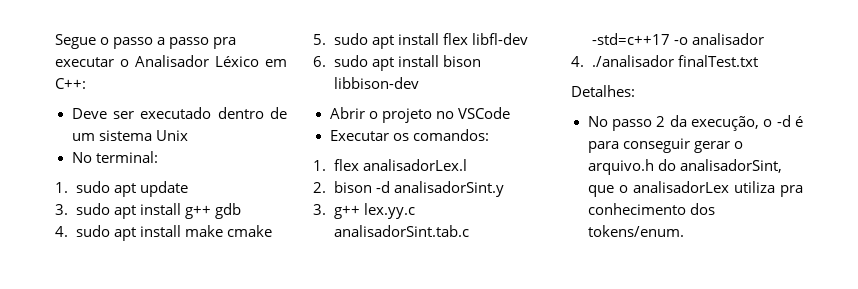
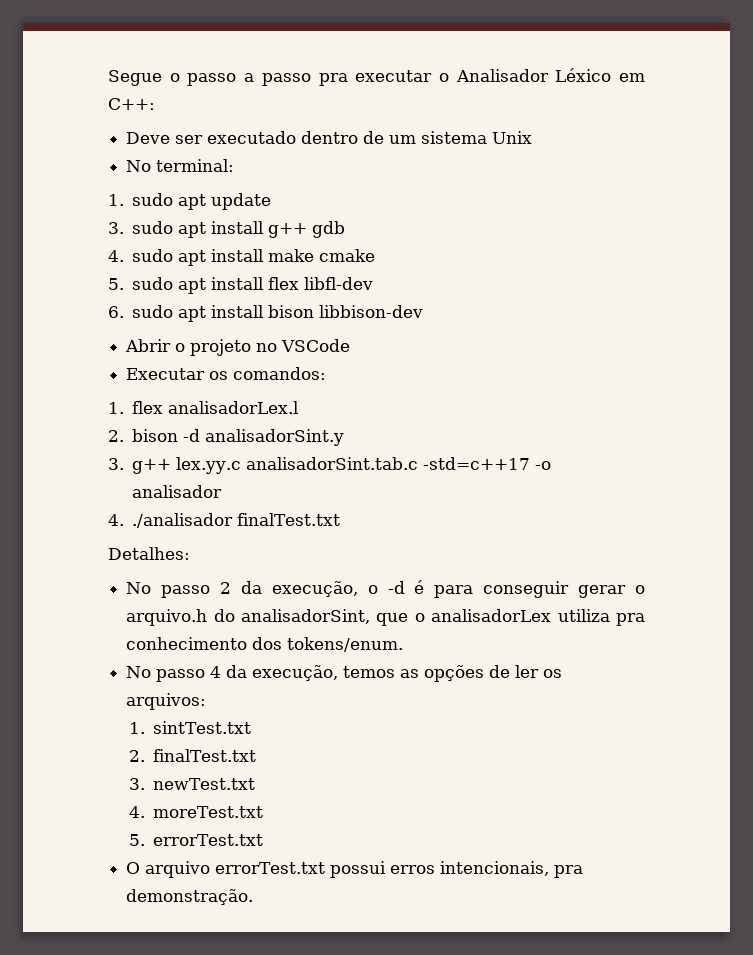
(684, 231) none -> [126,665,563,682] [126,693,207,710] [128,721,251,734] [128,749,256,762] [128,778,255,790] [128,806,263,818] [128,834,263,846] [126,861,584,878] [126,889,254,905] // No passo 4 da execução, temos as opções de ler os arquivos: // 1. sintTest.txt // 2. finalTest.txt // 3. newTest.txt // 4. moreTest.txt // 5. errorTest.txt // O arquivo errorTest.txt possui erros intencionais, pra demonstração.

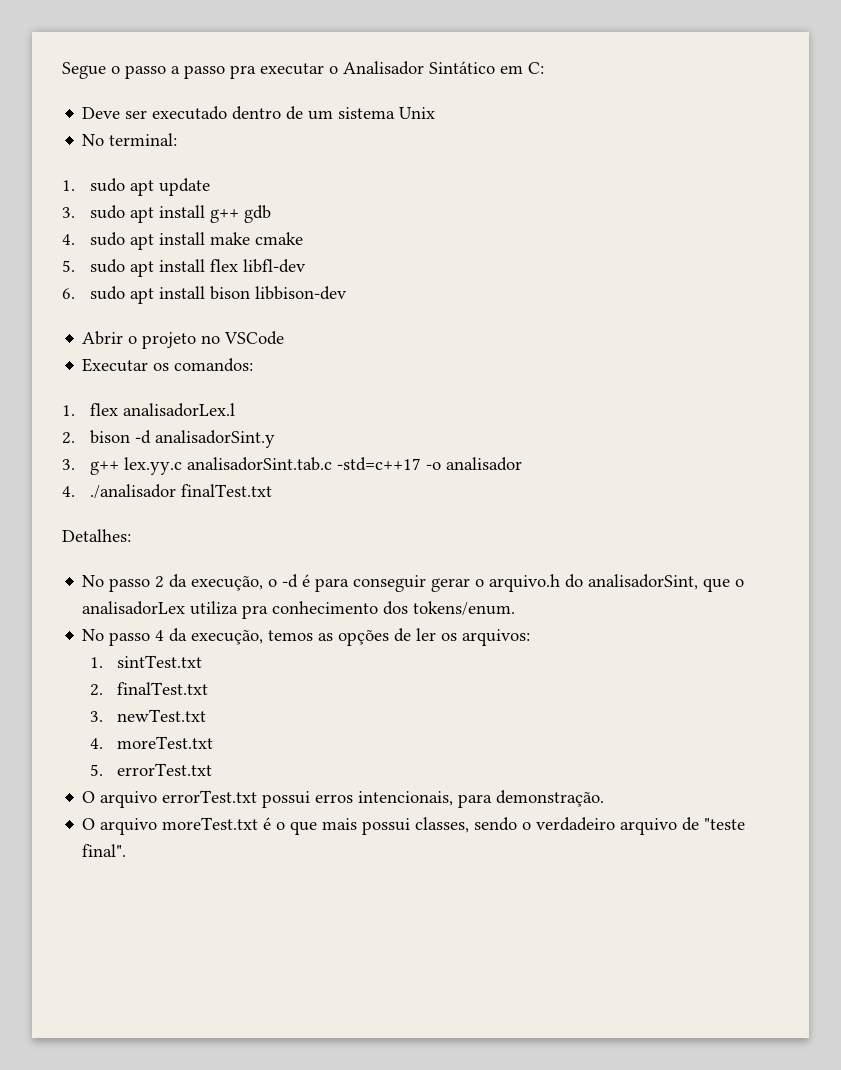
[555,68,645,82] [108,98,155,110] Léxico em C++: -> [429,61,544,74] Sintático em C:
[554,865,584,878] pra -> [458,794,493,808] para
(254, 897) none -> [82,817,746,835] [82,844,127,857] // O arquivo moreTest.txt é o que mais possui classes, sendo o verdadeiro arquivo de "teste final".

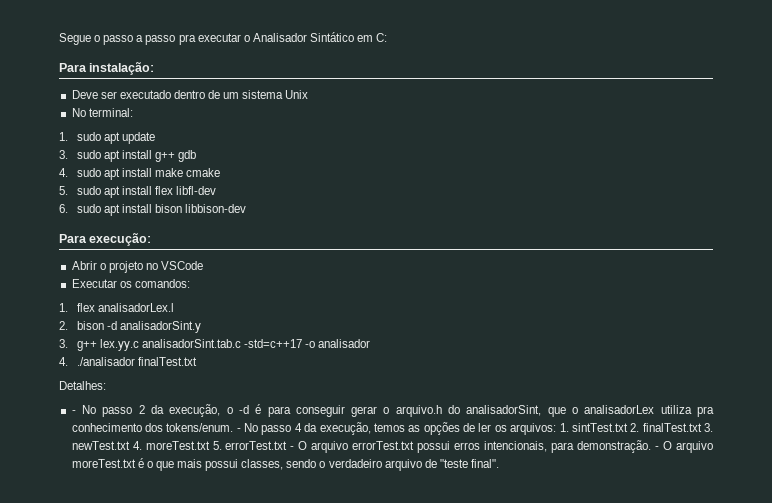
(544, 68) none -> [59,62,155,75] // Para instalação:
(347, 293) none -> [59,233,152,246] // Para execução:
(131, 535) none -> [71,410,76,414] -
(516, 608) // -> [236,428,241,432] -
(531, 637) // -> (557, 429) none
(203, 661) // -> (628, 427) none
(209, 688) // -> (702, 427) none
(207, 715) // -> (130, 445) none
(214, 742) // -> (210, 445) none
(213, 769) // -> [290,446,295,450] -
(605, 798) // -> [655,446,660,450] -

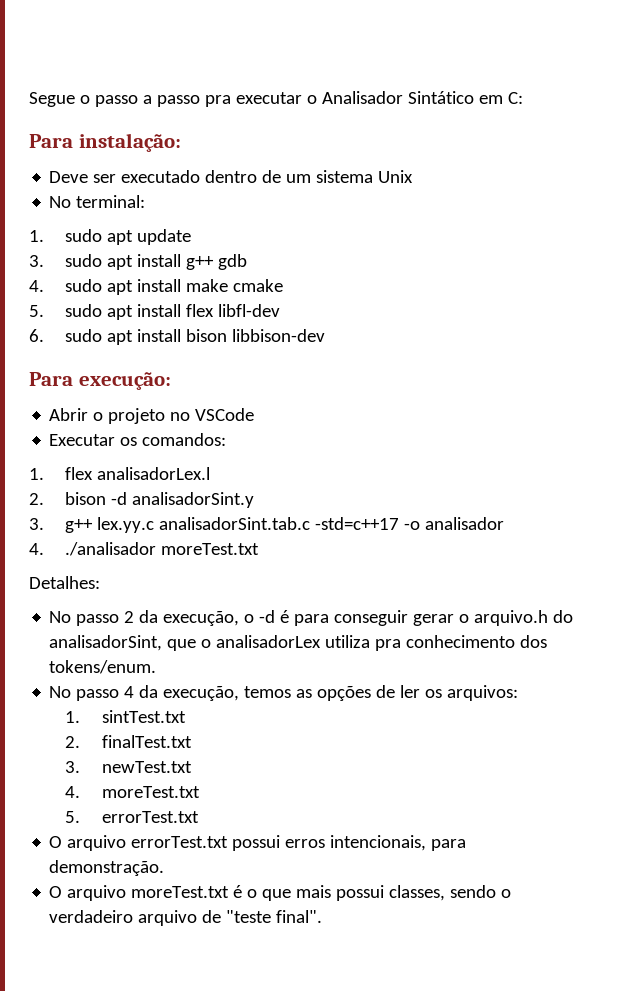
[138,357,198,366] finalTest.txt -> [161,543,260,555] moreTest.txt
[71,410,76,414] - -> (100, 582) none
[236,428,241,432] - -> (157, 667) //
(557, 429) none -> (519, 693) //
(628, 427) none -> (186, 716) //
(702, 427) none -> (192, 741) //
(130, 445) none -> (192, 767) //
(210, 445) none -> (200, 792) //
[290,446,295,450] - -> (199, 817) //
[655,446,660,450] - -> (165, 868) //

